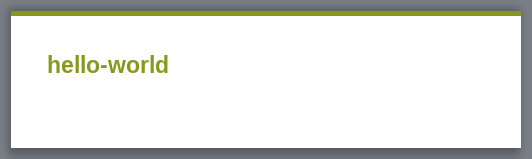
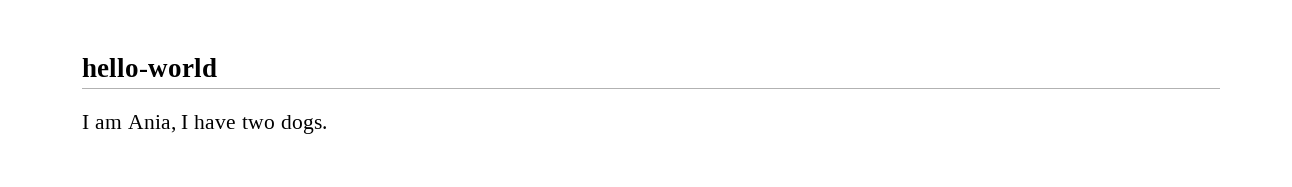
(169, 64) none -> [82,115,327,134] // I am Ania, I have two dogs.

